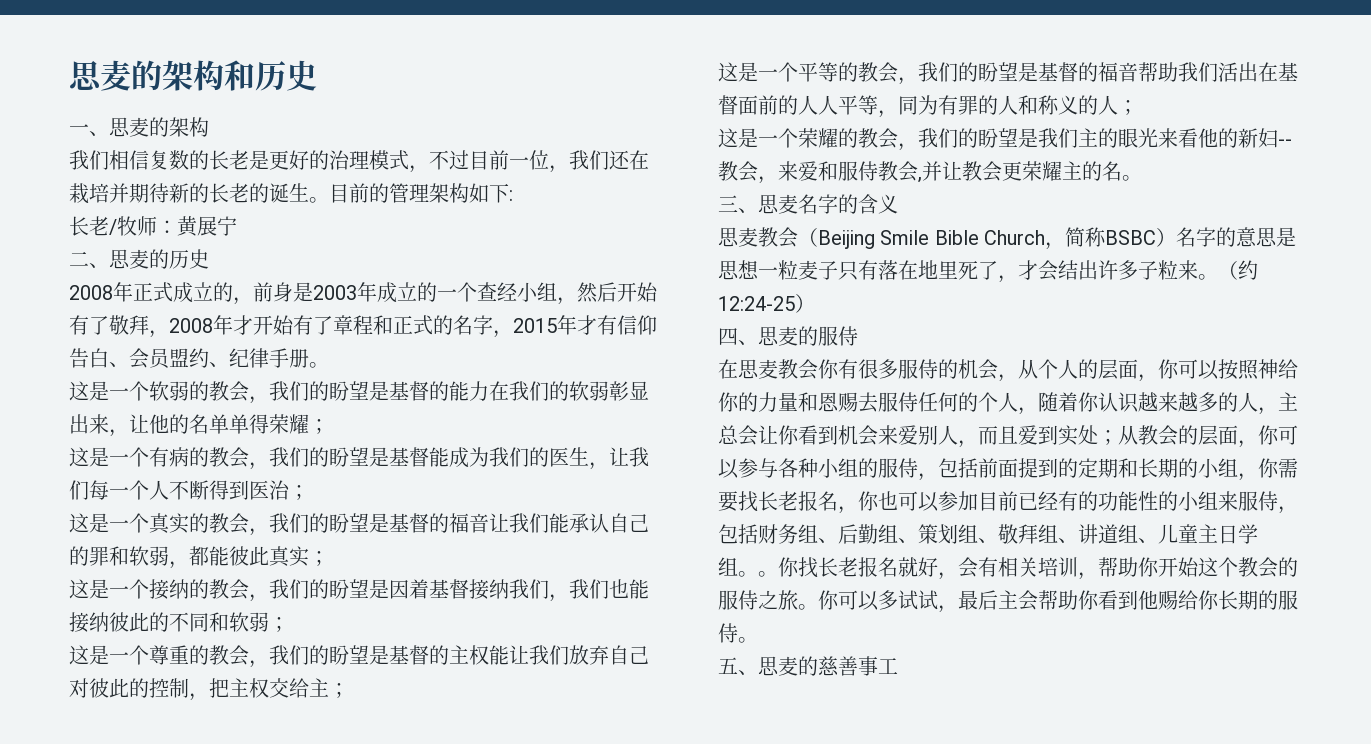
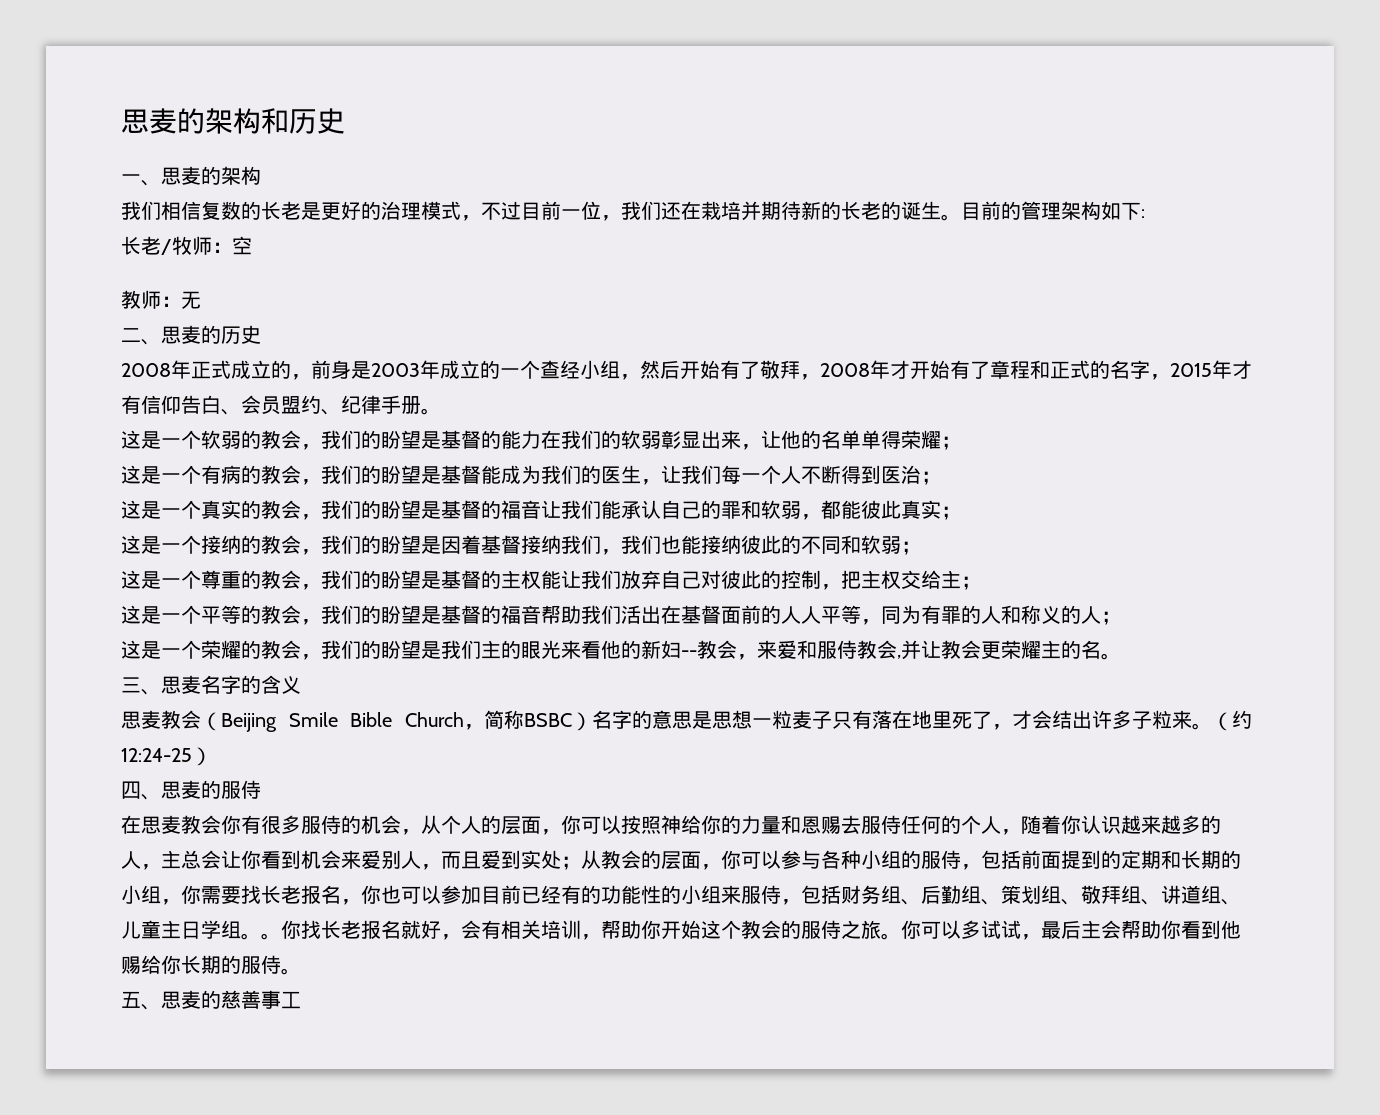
[177,216,237,237] 黄展宁 -> [232,236,252,255] [121,290,201,309] 空 // 教师：无

